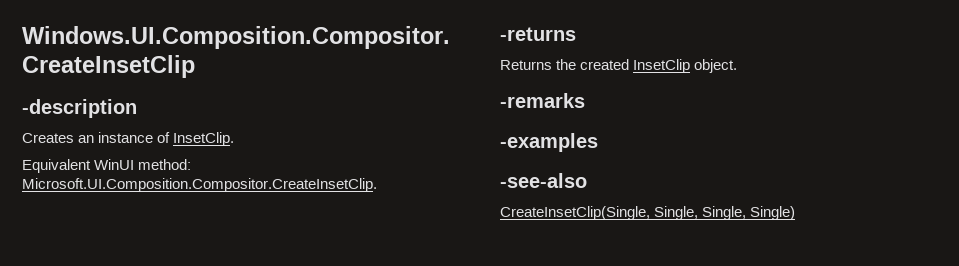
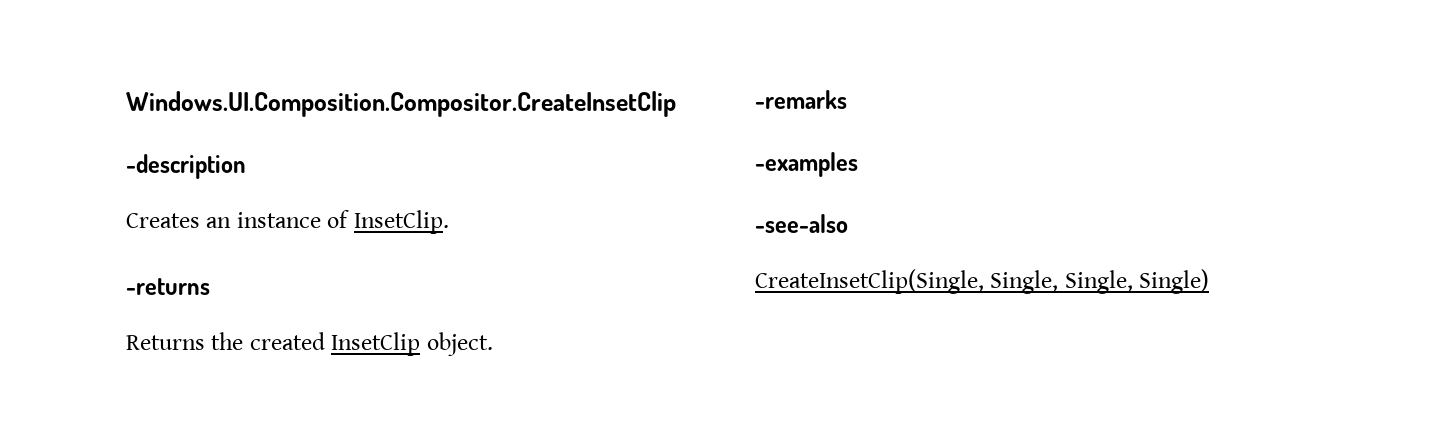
[22,159,192,173] [22,178,377,192] // Equivalent WinUI method: Microsoft.UI.Composition.Compositor.CreateInsetClip. -> (449, 222) none

